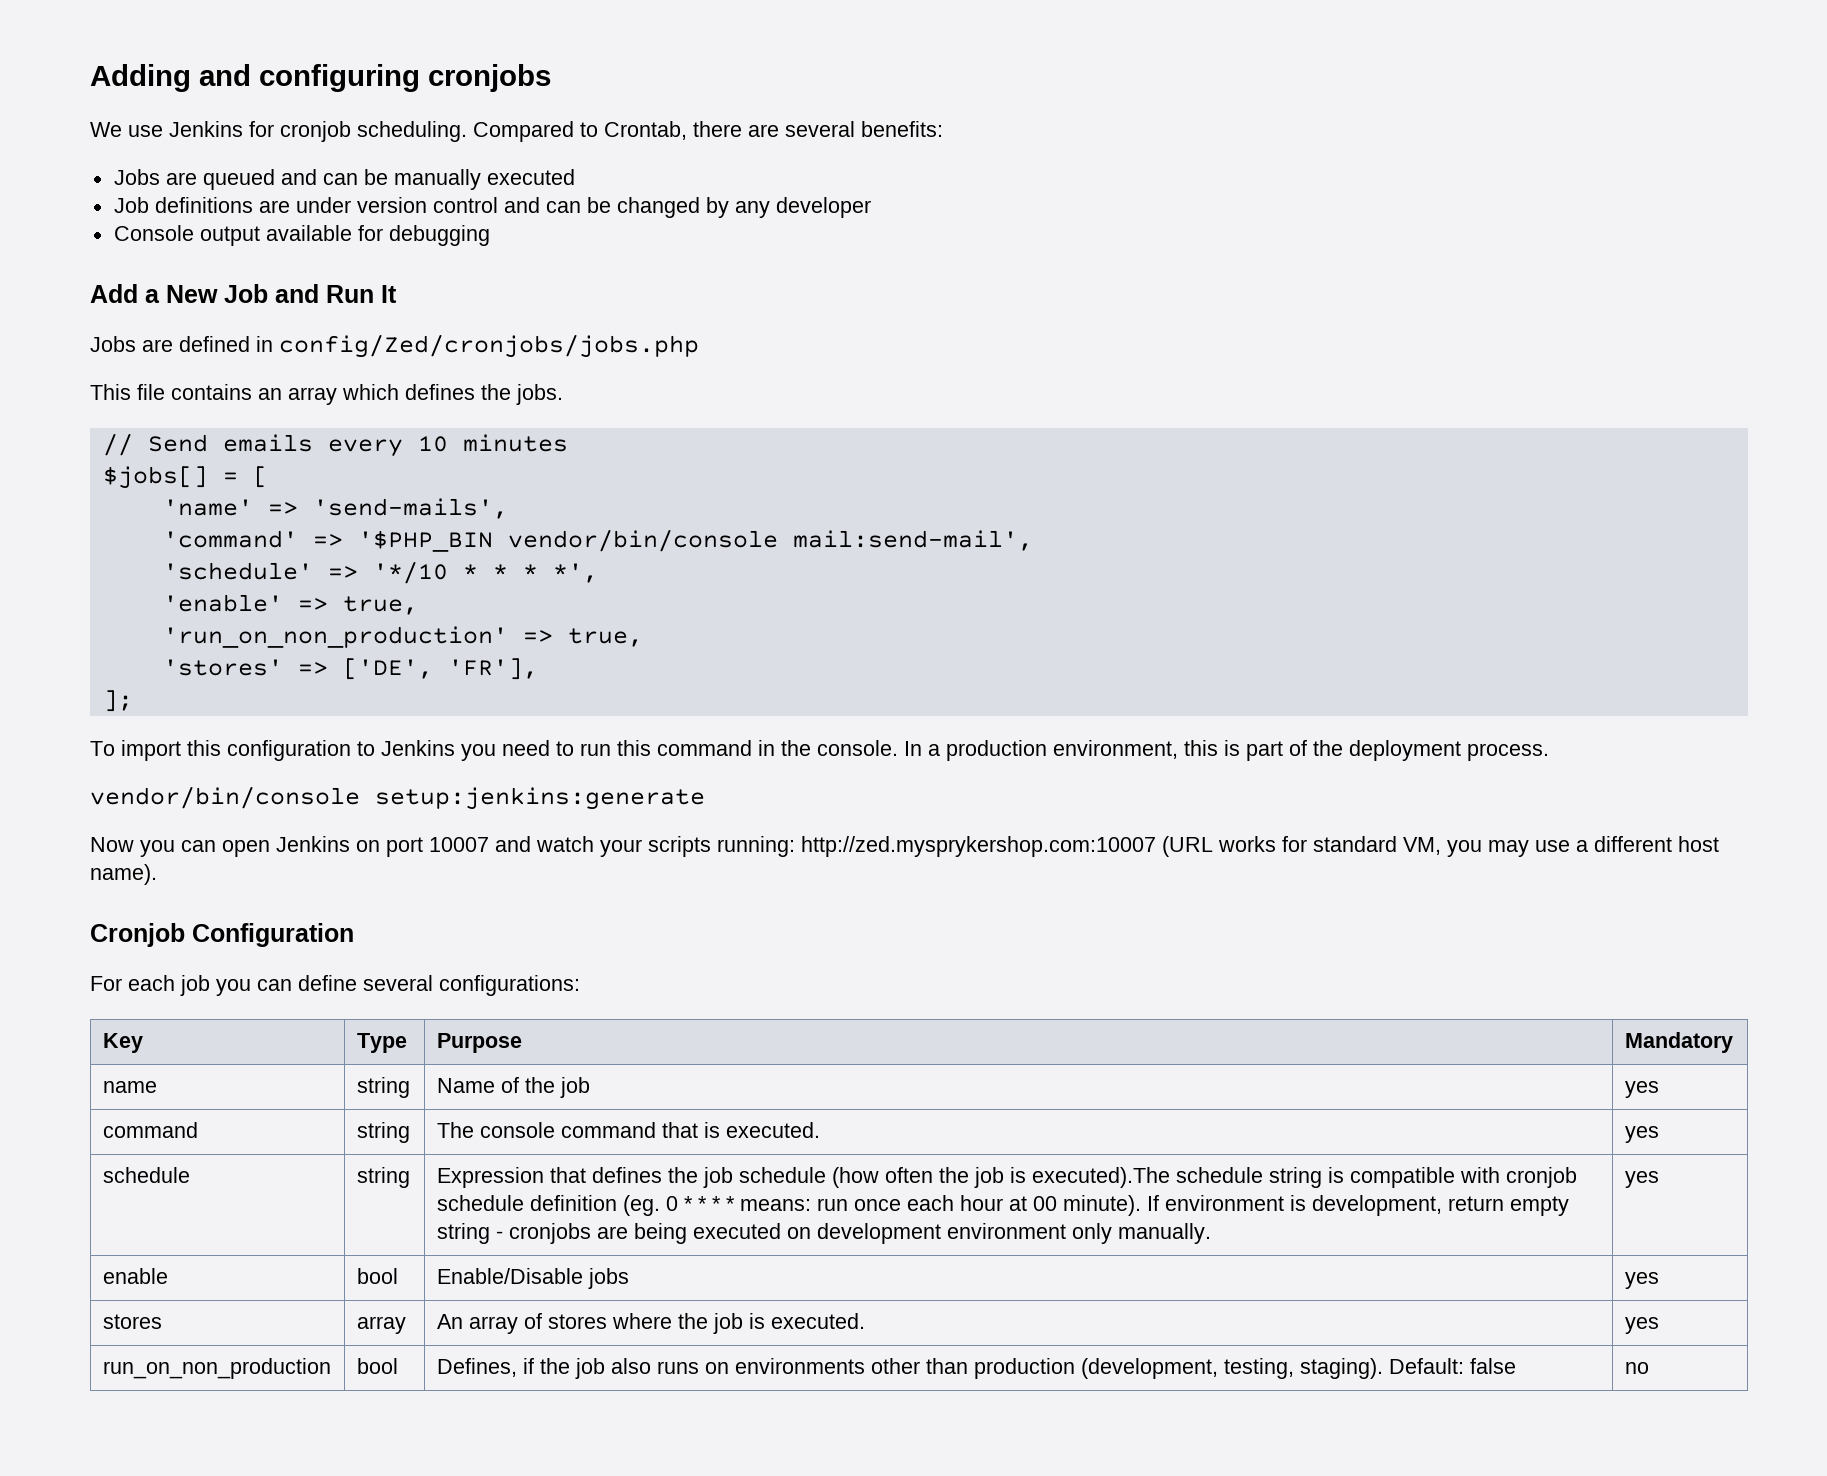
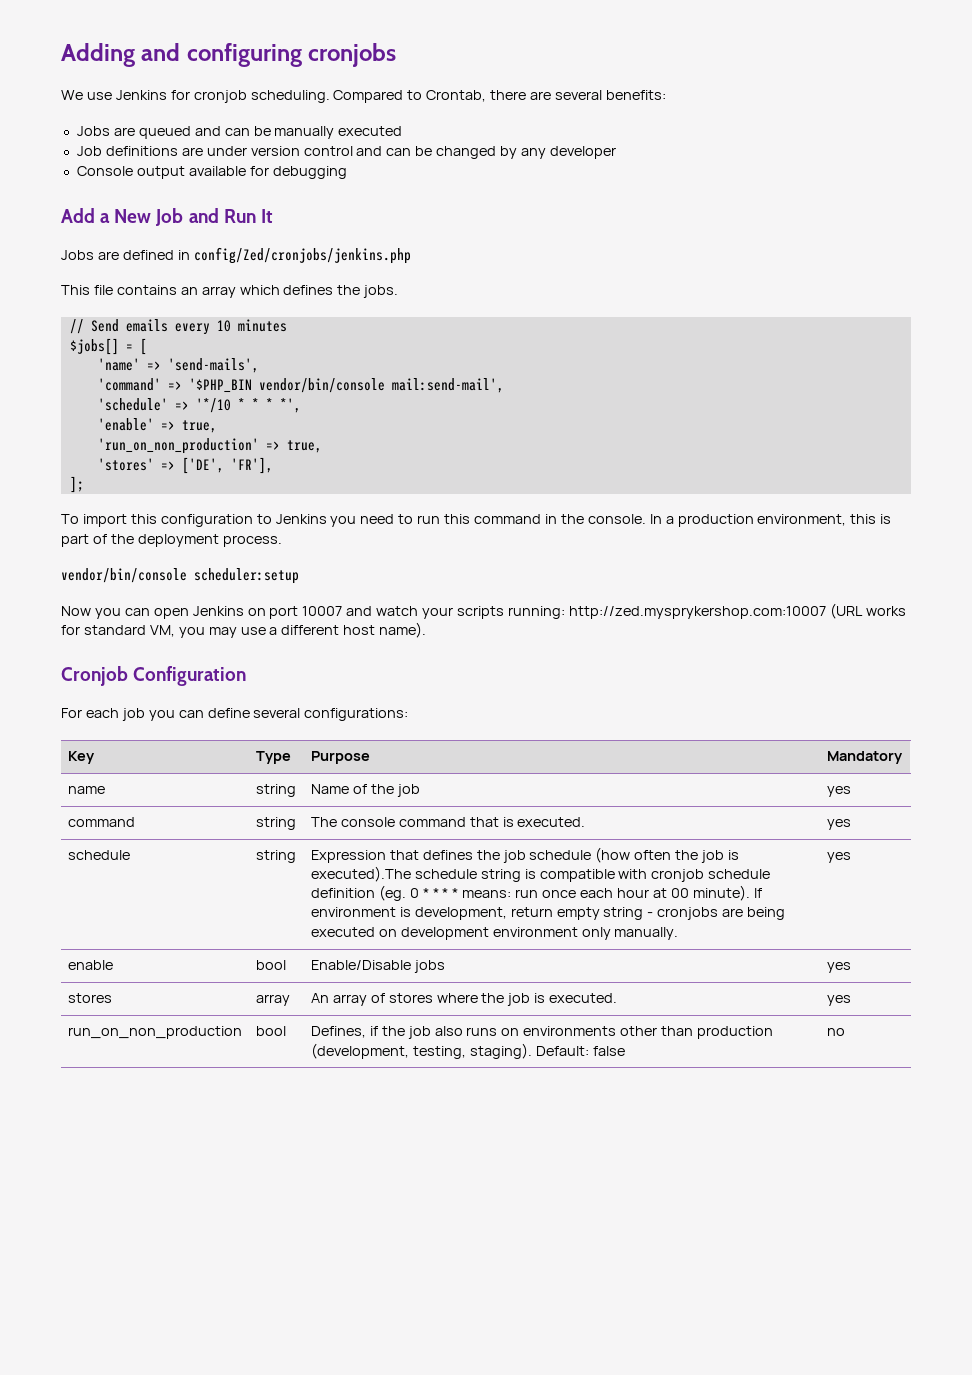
[279,334,699,358] config/Zed/cronjobs/jobs.php -> [193,247,411,264] config/Zed/cronjobs/jenkins.php
[375,787,705,810] setup:jenkins:generate -> [194,568,299,584] scheduler:setup

